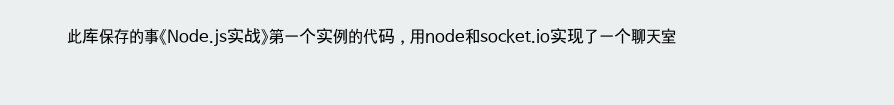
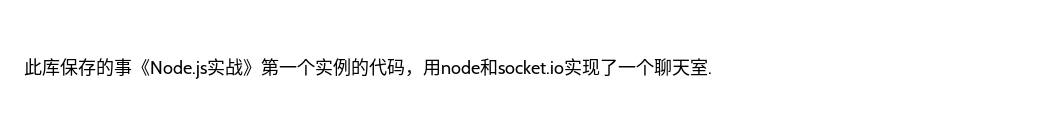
(676, 36) none -> [708,72,712,74] .

